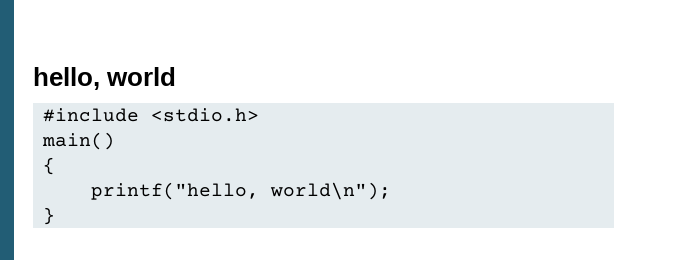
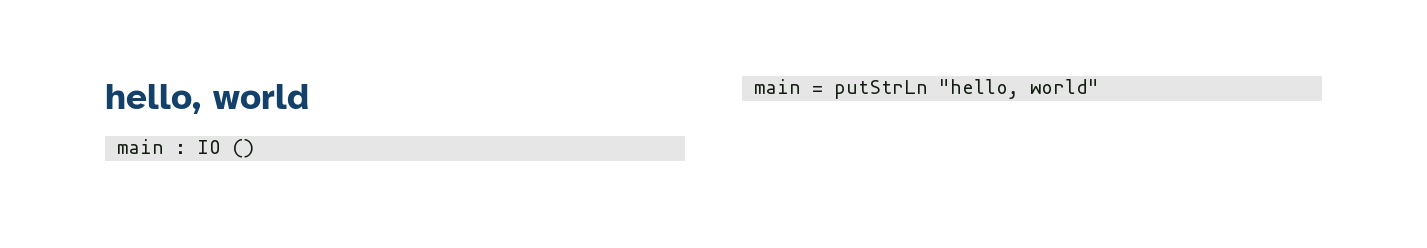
[42,108,259,122] [41,132,115,150] [42,157,55,175] [90,182,391,200] [42,207,55,225] #include <stdio.h> // main() // { // printf("hello, world\n"); // } -> [117,139,255,158] [754,79,1100,99] main : IO () // main = putStrLn "hello, world"

